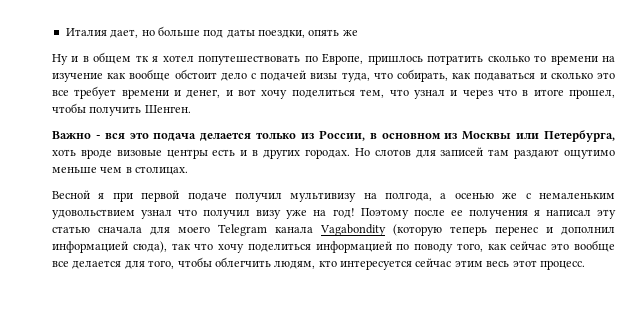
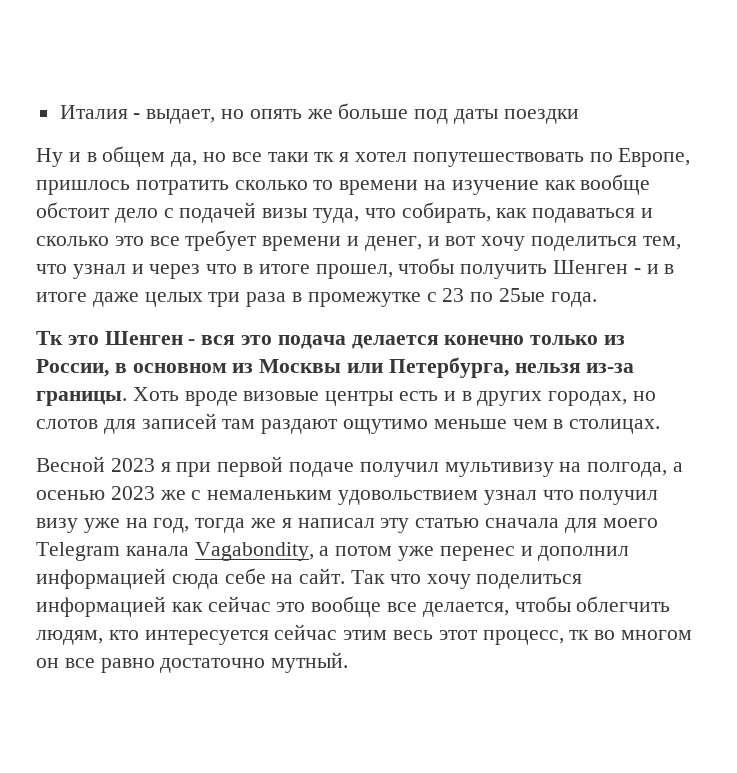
[110,26,358,38] дает, но больше под даты поездки, опять же -> [133,103,579,124] - выдает, но опять же больше под даты поездки
(132, 58) none -> [171,152,309,167] да, но все таки
[144,105,191,114] [52,131,91,139] Шенген. // Важно -> [553,260,675,274] [36,288,597,307] [36,331,183,345] Шенген - и в итоге даже целых три раза в промежутке с 23 по 25ые года. // Тк это Шенген
(252, 137) none -> [444,335,525,345] конечно
[52,149,76,156] хоть -> [514,363,635,373] [36,387,179,406] нельзя из-за границы. Хоть
[304,148,370,159] городах. Но -> [548,391,657,406] городах, но
(90, 194) none -> [110,458,155,472] 2023
(494, 196) none -> [110,486,155,500] 2023
[332,208,528,219] год! Поэтому после ее получения -> [153,518,277,533] год, тогда же
[320,224,615,236] [52,241,191,253] Vagabondity (которую теперь перенес и дополнил информацией сюда), так -> [194,542,630,561] [36,568,386,589] Vagabondity, а потом уже перенес и дополнил информацией сюда себе на сайт. Так
[396,243,483,253] по поводу того, -> (166, 606) none
[72,260,175,269] делается для того, -> [422,602,509,617] делается,
[539,260,585,270] процесс. -> [482,630,693,645] [36,652,349,673] процесс, тк во многом он все равно достаточно мутный.

